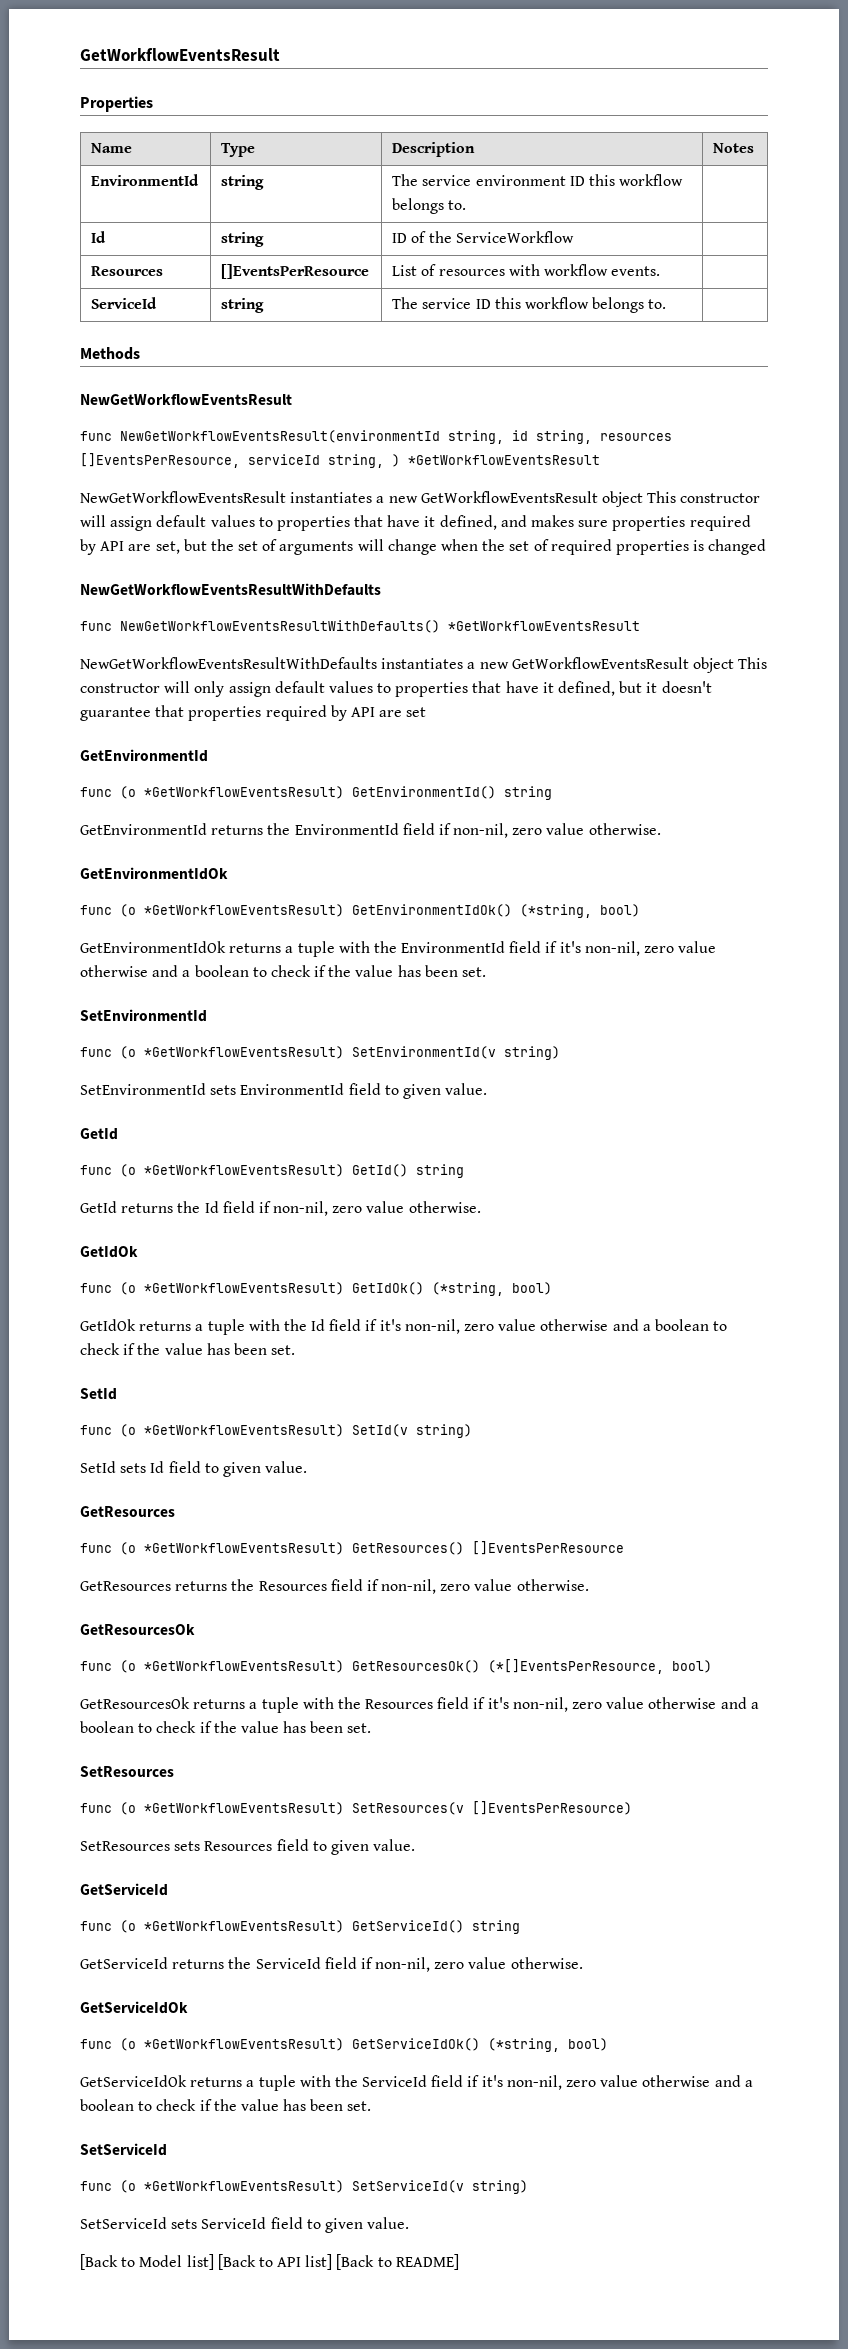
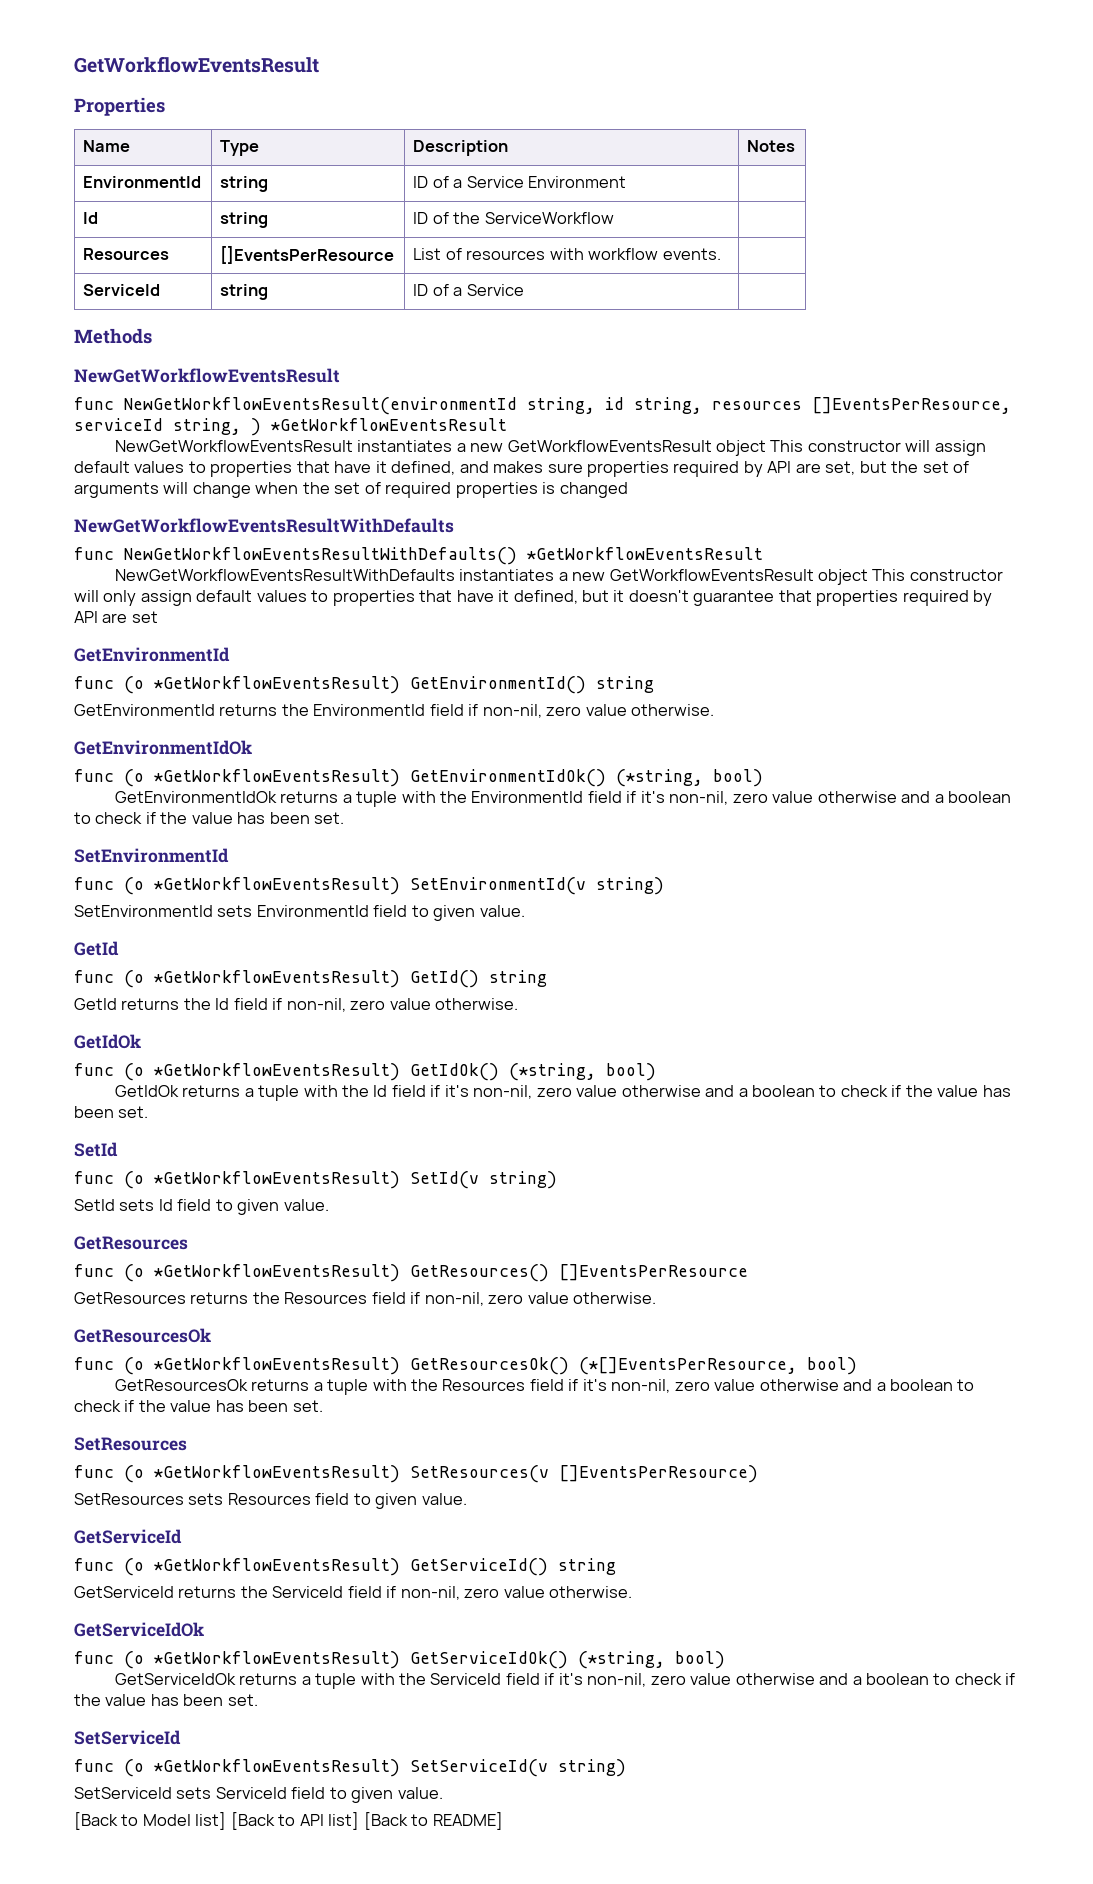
[392,174,684,186] [392,198,467,214] The service environment ID this workflow belongs to. -> [413,176,627,188] ID of a Service Environment
[392,297,667,313] The service ID this workflow belongs to. -> [413,284,524,296] ID of a Service

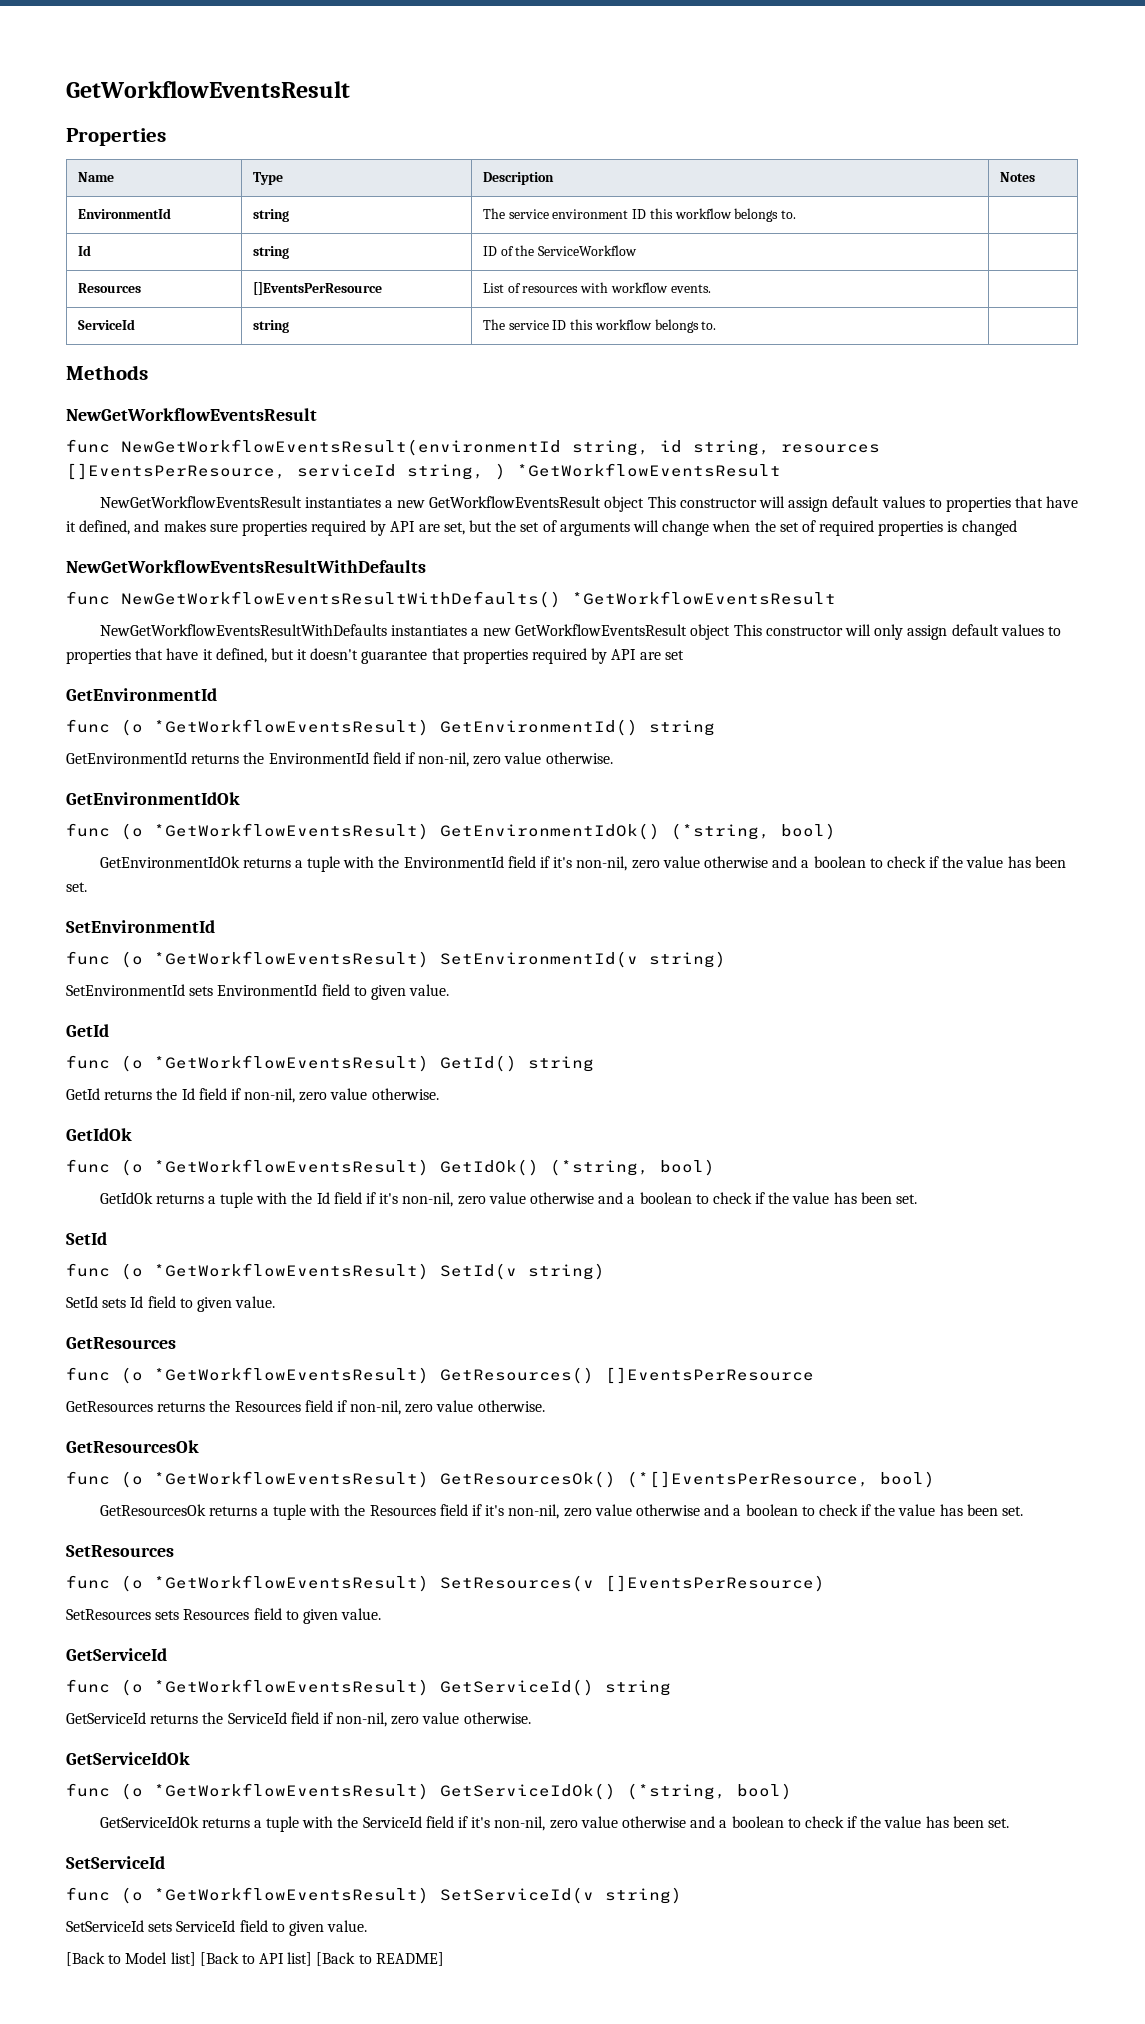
[413,176,627,188] ID of a Service Environment -> [482,208,797,222] The service environment ID this workflow belongs to.
[413,284,524,296] ID of a Service -> [482,319,717,333] The service ID this workflow belongs to.

